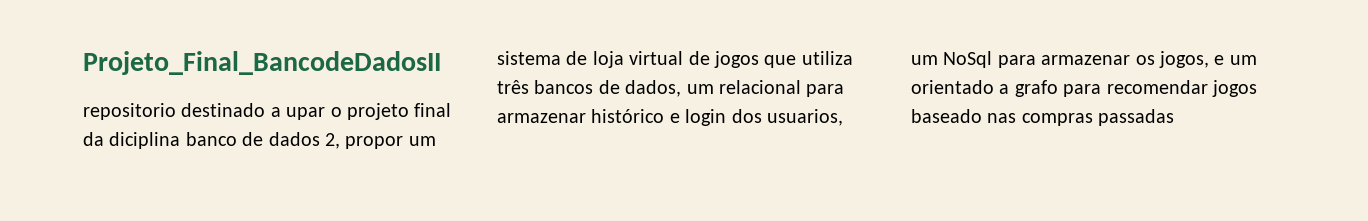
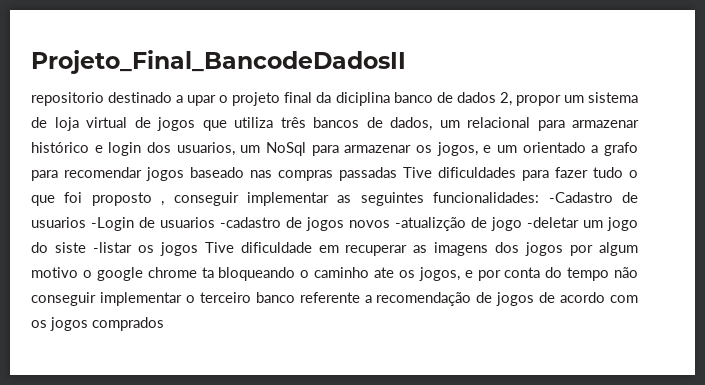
(1175, 117) none -> [403,167,638,181] [31,192,638,206] [31,217,638,231] [31,242,639,256] [31,267,638,281] [31,292,638,306] [31,317,164,331] Tive dificuldades para fazer tudo o que foi proposto , conseguir implementar as seguintes funcionalidades: -Cadastro de usuarios -Login de usuarios -cadastro de jogos novos -atualizção de jogo -deletar um jogo do siste -listar os jogos Tive dificuldade em recuperar as imagens dos jogos por algum motivo o google chrome ta bloqueando o caminho ate os jogos, e por conta do tempo não conseguir implementar o terceiro banco referente a recomendação de jogos de acordo com os jogos comprados

